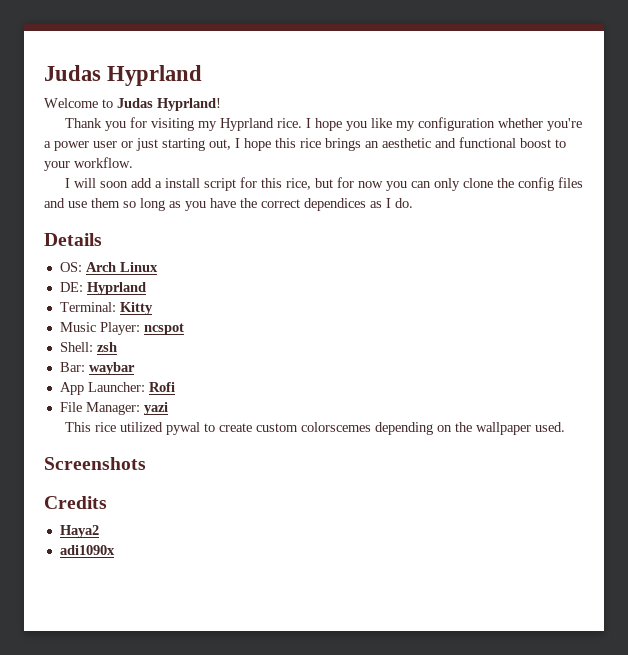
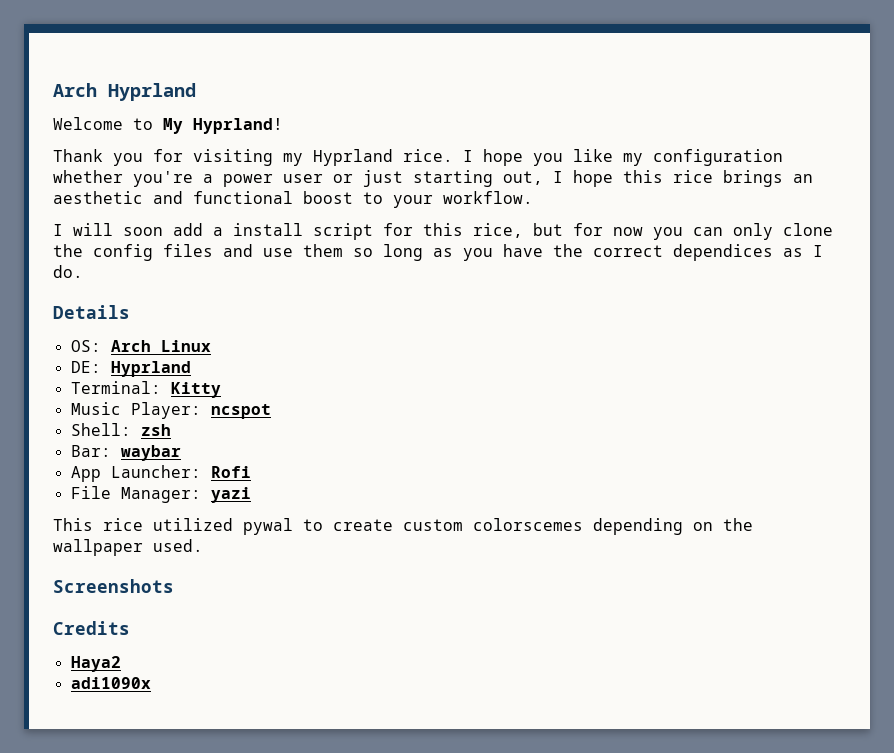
[44,65,101,81] Judas -> [53,83,97,97] Arch
[117,98,153,108] Judas -> [163,118,183,134] My

